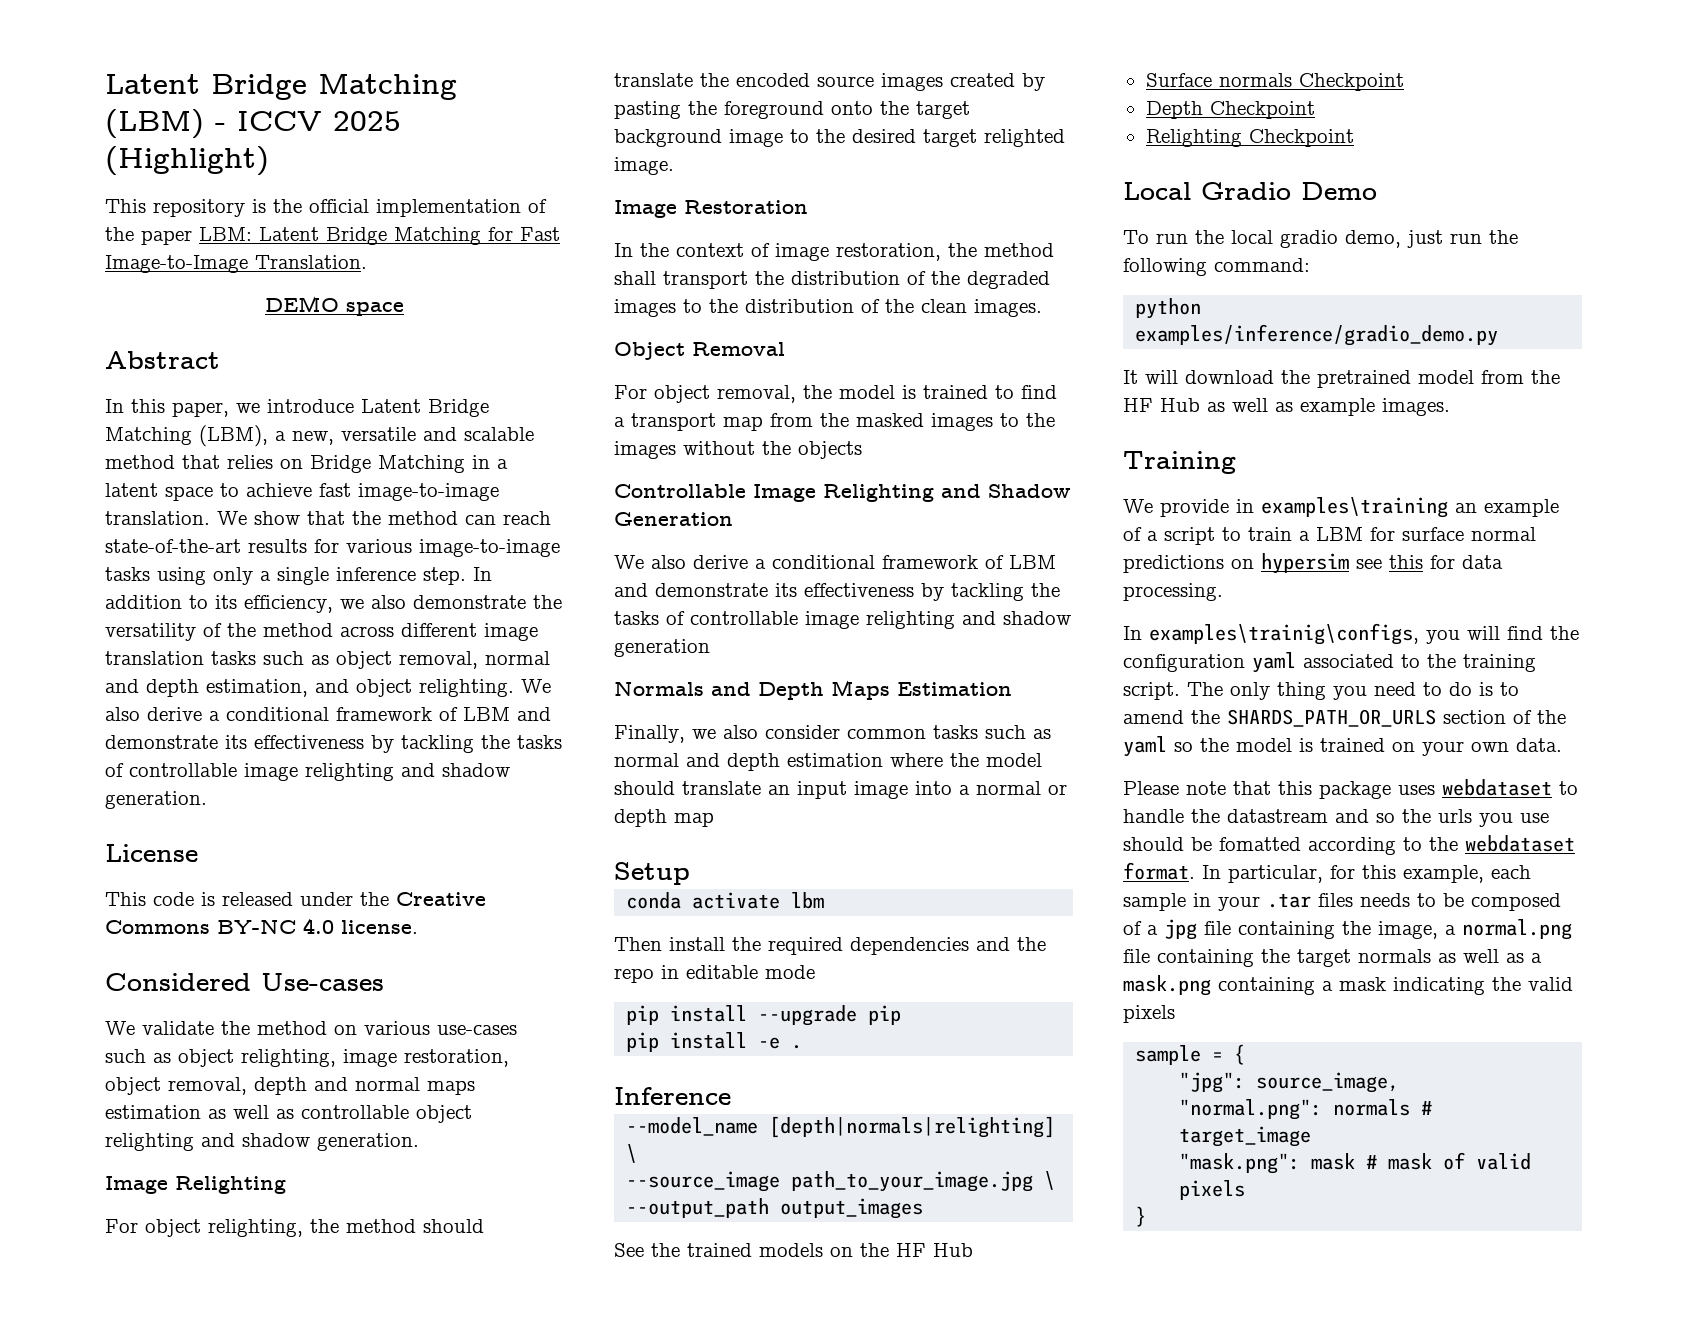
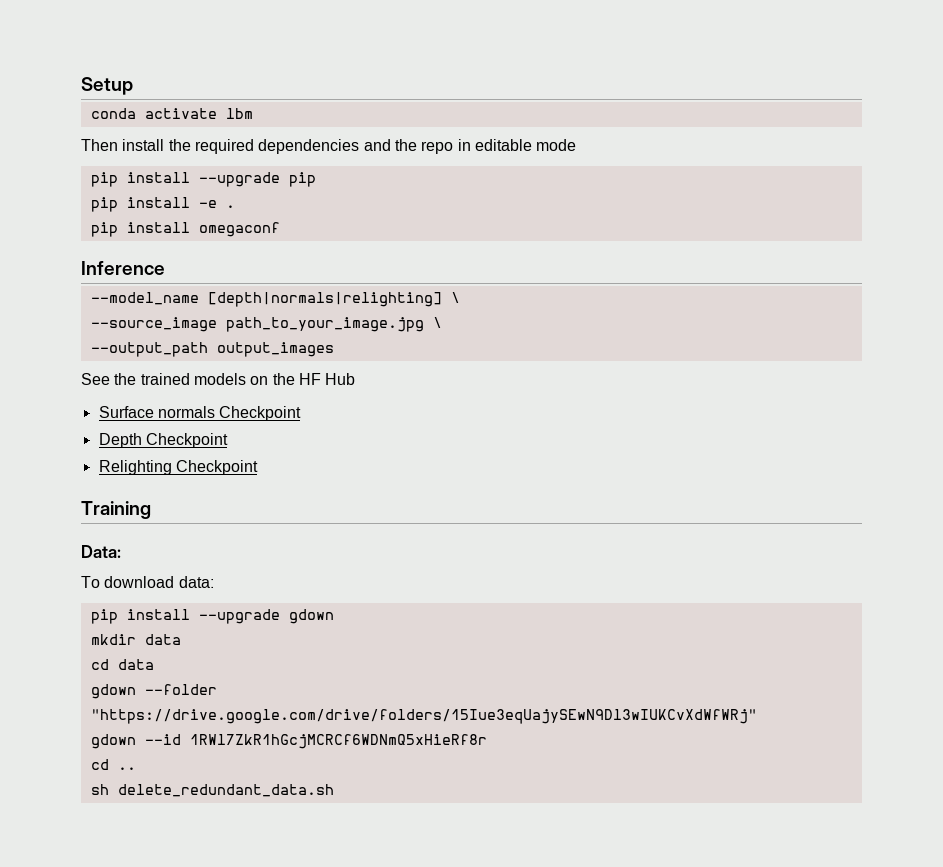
[105,74,457,100] [105,109,401,139] [105,146,269,176] [105,199,547,217] [105,227,560,245] [105,255,367,273] [265,296,404,316] [105,351,220,369] [105,399,489,417] [105,425,534,447] [105,455,508,473] [105,483,499,501] [105,511,551,525] [105,539,560,557] [105,567,492,585] [105,595,562,613] [105,623,538,641] [105,651,550,669] [105,679,551,697] [105,707,551,721] [105,735,562,753] [105,763,510,781] [105,791,207,809] [105,844,198,862] [105,892,486,906] [105,918,418,934] [105,973,384,991] [105,1021,517,1035] [105,1049,509,1067] [105,1077,475,1095] [105,1105,472,1123] [105,1133,419,1151] [105,1176,286,1194] [105,1219,484,1237] [614,73,1045,91] [614,101,970,119] [614,129,1065,147] [614,157,674,175] [614,200,808,218] [614,243,1054,261] [614,271,1050,289] [614,299,1042,317] [614,342,785,360] [614,385,1057,403] [614,413,1055,431] [614,441,862,459] [614,484,1071,502] [614,512,733,526] [614,555,1056,569] [614,583,1060,601] [614,611,1071,629] [614,639,710,657] [614,680,1012,700] [614,725,1051,743] [614,753,1042,771] [614,781,1067,799] [614,809,714,827] Latent Bridge Matching (LBM) - ICCV 2025 (Highlight) // This repository is the official implementation of the paper LBM: Latent Bridge Matching for Fast Image-to-Image Translation. // DEMO space // Abstract // In this paper, we introduce Latent Bridge Matching (LBM), a new, versatile and scalable method that relies on Bridge Matching in a latent space to achieve fast image-to-image translation. We show that the method can reach state-of-the-art results for various image-to-image tasks using only a single inference step. In addition to its efficiency, we also demonstrate the versatility of the method across different image translation tasks such as object removal, normal and depth estimation, and object relighting. We also derive a conditional framework of LBM and demonstrate its effectiveness by tackling the tasks of controllable image relighting and shadow generation. // License // This code is released under the Creative Commons BY-NC 4.0 license. // Considered Use-cases // We validate the method on various use-cases such as object relighting, image restoration, object removal, depth and normal maps estimation as well as controllable object relighting and shadow generation. // Image Relighting // For object relighting, the method should translate the encoded source images created by pasting the foreground onto the target background image to the desired target relighted image. // Image Restoration // In the context of image restoration, the method shall transport the distribution of the degraded images to the distribution of the clean images. // Object Removal // For object removal, the model is trained to find a transport map from the masked images to the images without the objects // Controllable Image Relighting and Shadow Generation // We also derive a conditional framework of LBM and demonstrate its effectiveness by tackling the tasks of controllable image relighting and shadow generation // Normals and Depth Maps Estimation // Finally, we also consider common tasks such as normal and depth estimation where the model should translate an input image into a normal or depth map // -> (81, 86) none
(803, 1047) none -> [90,222,280,237] // pip install omegaconf
[1123,182,1377,200] [1123,230,1518,248] [1123,258,1310,276] [1135,298,1202,319] [1135,324,1499,346] [1123,370,1560,388] [1123,398,1450,416] [1123,451,1236,474] [1123,497,1559,518] [1123,527,1536,545] [1123,553,1503,574] [1123,583,1223,601] [1123,623,1579,645] [1123,652,1536,673] [1123,682,1519,700] [1123,709,1566,727] [1123,736,1562,757] [1123,779,1578,799] [1123,809,1549,827] [1123,835,1575,855] [1123,862,1531,883] [1123,893,1561,911] [1123,919,1572,940] [1123,949,1542,967] [1123,975,1573,996] [1123,1005,1175,1023] [1135,1044,1246,1065] [1179,1072,1400,1093] [1179,1099,1433,1120] [1179,1126,1312,1147] [1179,1152,1532,1174] [1179,1180,1246,1200] [1135,1206,1147,1227] Local Gradio Demo // To run the local gradio demo, just run the following command: // python examples/inference/gradio_demo.py // It will download the pretrained model from the HF Hub as well as example images. // Training // We provide in examples\training an example of a script to train a LBM for surface normal predictions on hypersim see this for data processing. // In examples\trainig\configs, you will find the configuration yaml associated to the training script. The only thing you need to do is to amend the SHARDS_PATH_OR_URLS section of the yaml so the model is trained on your own data. // Please note that this package uses webdataset to handle the datastream and so the urls you use should be fomatted according to the webdataset format. In particular, for this example, each sample in your .tar files needs to be composed of a jpg file containing the image, a normal.png file containing the target normals as well as a mask.png containing a mask indicating the valid pixels // sample = { // "jpg": source_image, // "normal.png": normals # target_image // "mask.png": mask # mask of valid pixels // } -> [81,501,151,519] [81,545,121,558] [81,576,214,588] [90,609,334,624] [90,634,181,645] [90,659,154,670] [90,684,217,699] [90,709,757,724] [90,734,487,749] [90,759,136,770] [90,784,334,797] Training // Data: // To download data: // pip install --upgrade gdown // mkdir data // cd data // gdown --folder "https://drive.google.com/drive/folders/15Iue3eqUajySEwN9Dl3wIUKCvXdWfWRj" // gdown --id 1RWl7ZkR1hGcjMCRCf6WDNmQ5xHieRf8r // cd .. // sh delete_redundant_data.sh

